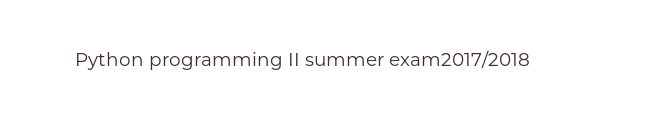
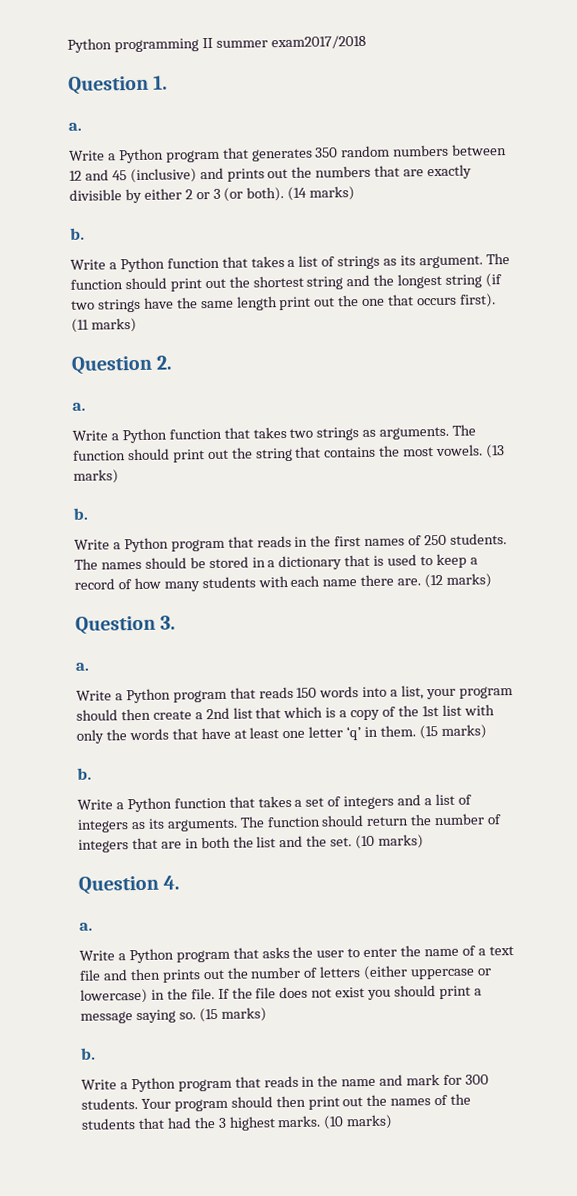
(530, 59) none -> [68,75,169,95] [68,122,82,131] [69,144,508,164] [69,164,473,184] [69,186,356,204] [70,227,85,240] [70,253,510,273] [70,273,503,292] [71,293,496,313] [71,317,137,333] [71,355,173,375] [72,402,86,411] [72,424,477,444] [73,444,506,463] [73,469,119,484] [73,507,88,520] [74,533,507,553] [74,553,478,571] [74,573,493,592] [75,615,177,635] [75,662,89,671] [76,685,513,704] [76,704,495,721] [76,724,487,744] [77,767,92,780] [77,793,472,813] [77,813,503,833] [78,834,425,853] [78,875,181,895] [79,922,93,931] [79,945,514,964] [79,965,493,983] [80,985,482,1004] [80,1007,267,1024] [80,1047,96,1060] [81,1074,489,1093] [81,1093,472,1112] [81,1114,394,1131] // Question 1. // a. // Write a Python program that generates 350 random numbers between 12 and 45 (inclusive) and prints out the numbers that are exactly divisible by either 2 or 3 (or both). (14 marks) // b. // Write a Python function that takes a list of strings as its argument. The function should print out the shortest string and the longest string (if two strings have the same length print out the one that occurs first). (11 marks) // Question 2. // a. // Write a Python function that takes two strings as arguments. The function should print out the string that contains the most vowels. (13 marks) // b. // Write a Python program that reads in the first names of 250 students. The names should be stored in a dictionary that is used to keep a record of how many students with each name there are. (12 marks) // Question 3. // a. // Write a Python program that reads 150 words into a list, your program should then create a 2nd list that which is a copy of the 1st list with only the words that have at least one letter ‘q’ in them. (15 marks) // b. // Write a Python function that takes a set of integers and a list of integers as its arguments. The function should return the number of integers that are in both the list and the set. (10 marks) // Question 4. // a. // Write a Python program that asks the user to enter the name of a text file and then prints out the number of letters (either uppercase or lowercase) in the file. If the file does not exist you should print a message saying so. (15 marks) // b. // Write a Python program that reads in the name and mark for 300 students. Your program should then print out the names of the students that had the 3 highest marks. (10 marks)

